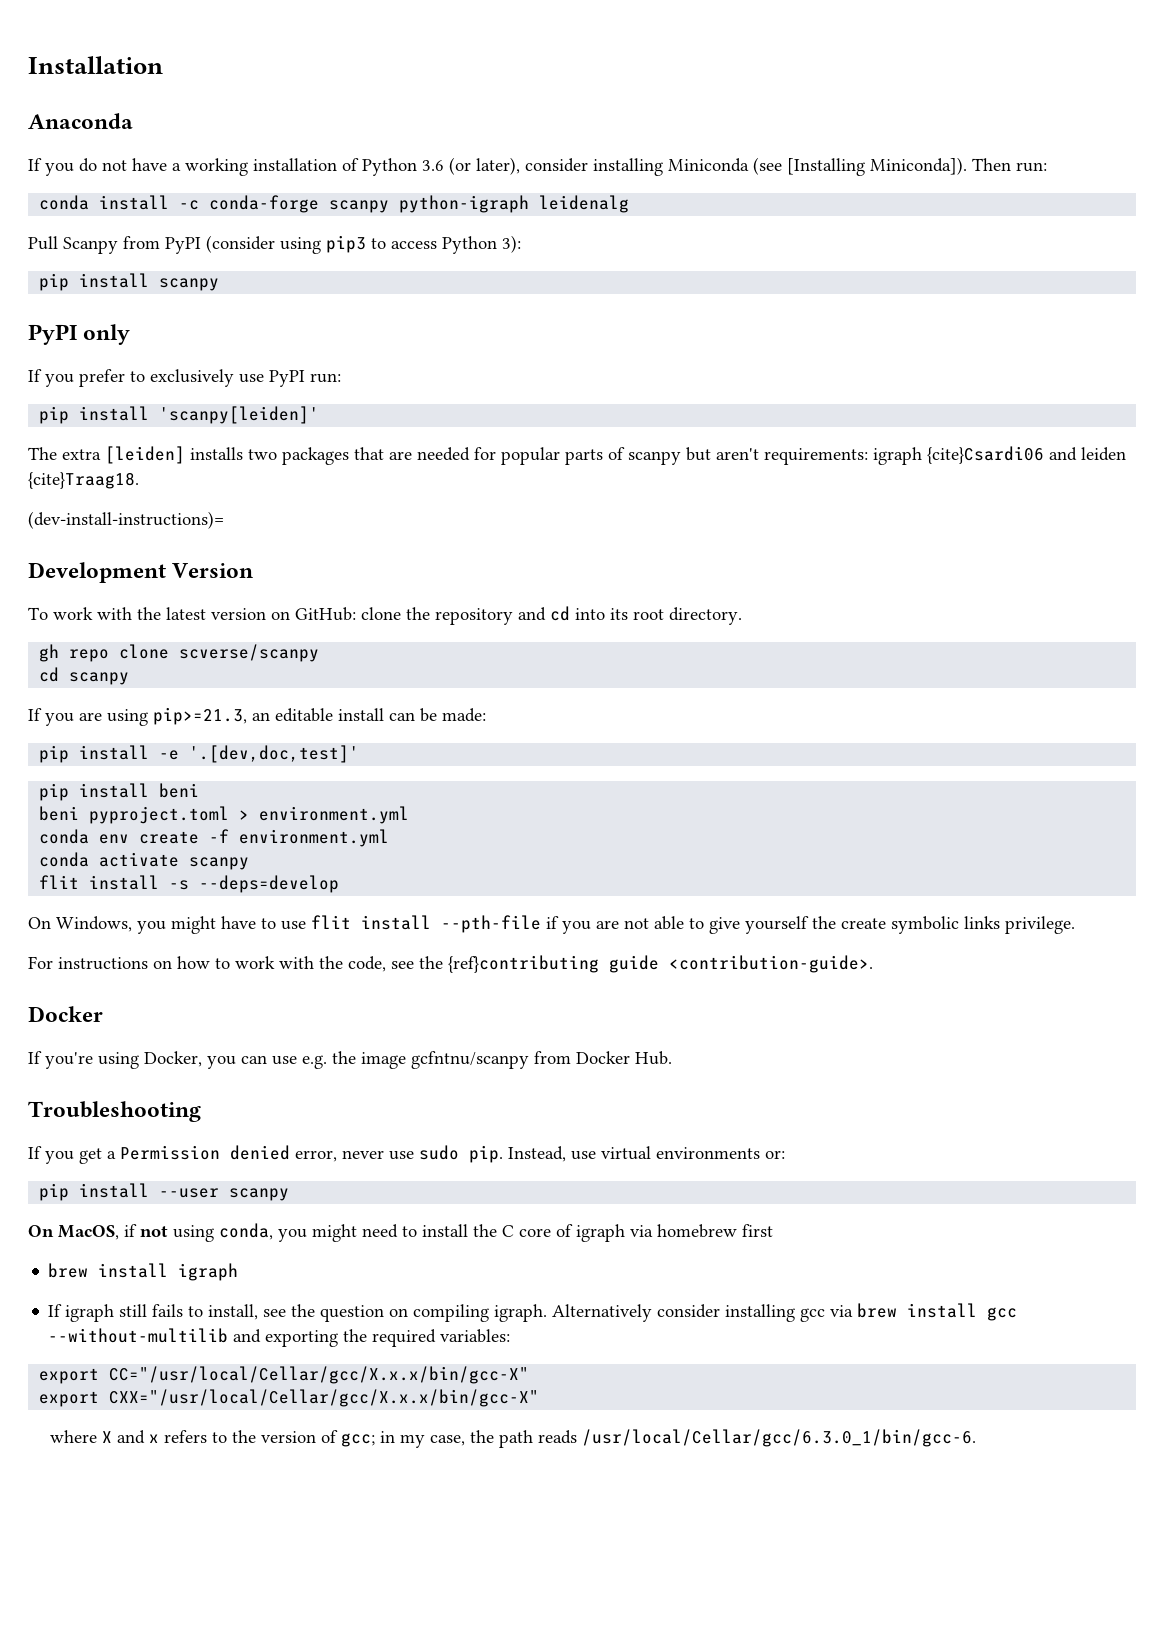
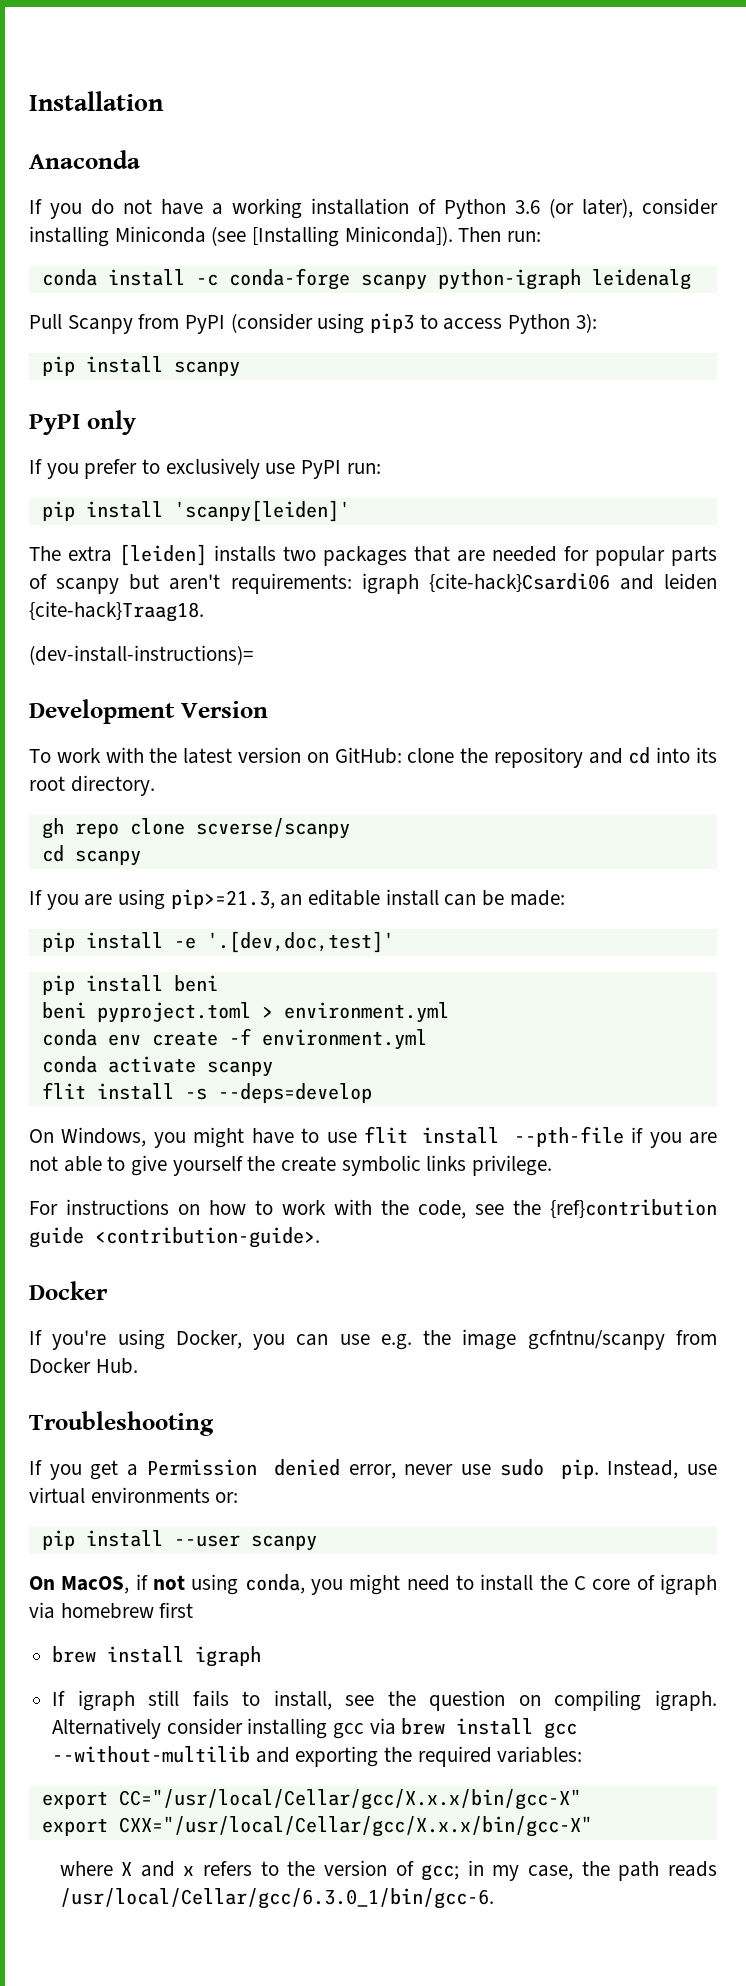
[927,446,1044,464] {cite}Csardi06 -> [428,573,610,592] {cite-hack}Csardi06
[28,472,139,489] {cite}Traag18. -> [29,601,204,622] {cite-hack}Traag18.
[448,955,599,973] {ref}contributing -> [550,1199,717,1218] {ref}contribution

